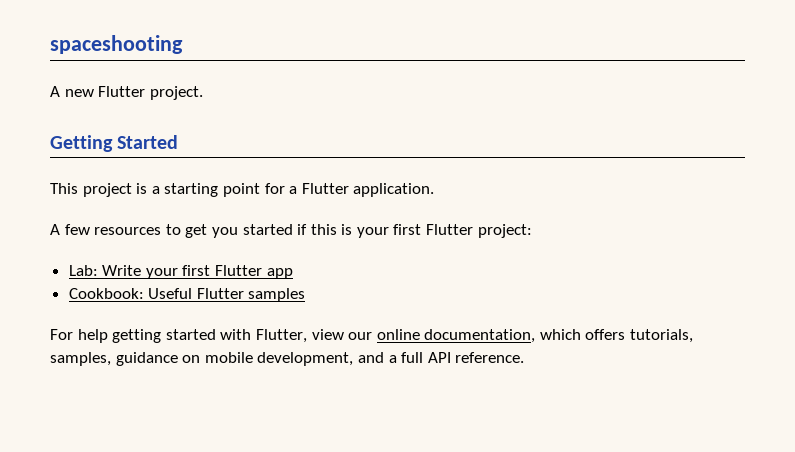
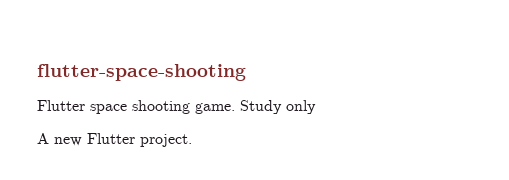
[50,35,183,54] [50,86,203,100] [50,135,179,152] [50,183,435,197] [50,224,532,238] [68,265,293,279] [68,288,306,302] [50,329,694,343] [50,352,525,366] spaceshooting // A new Flutter project. // Getting Started // This project is a starting point for a Flutter application. // A few resources to get you started if this is your first Flutter project: // Lab: Write your first Flutter app // Cookbook: Useful Flutter samples // For help getting started with Flutter, view our online documentation, which offers tutorials, samples, guidance on mobile development, and a full API reference. -> [37,64,246,81] [37,100,316,114] [37,133,192,147] flutter-space-shooting // Flutter space shooting game. Study only // A new Flutter project.

